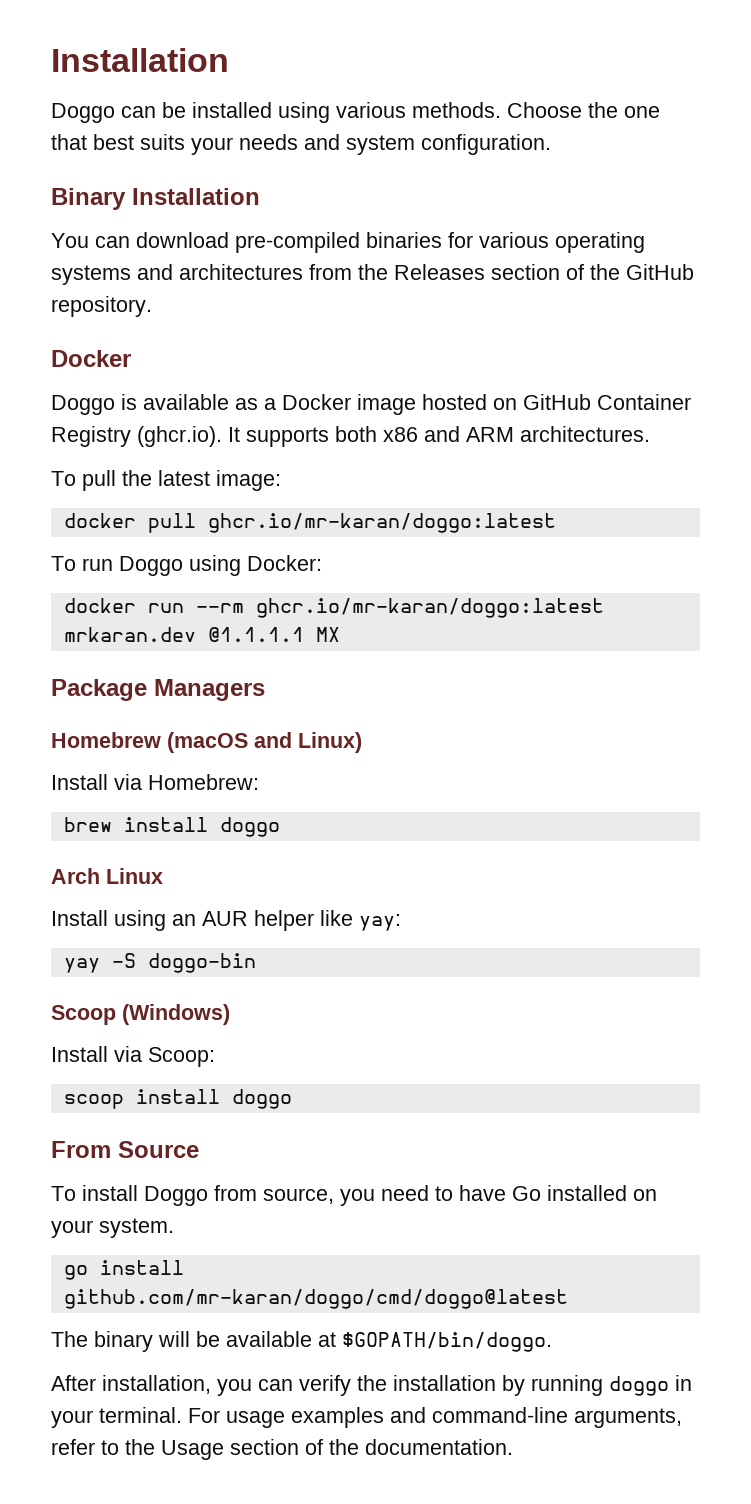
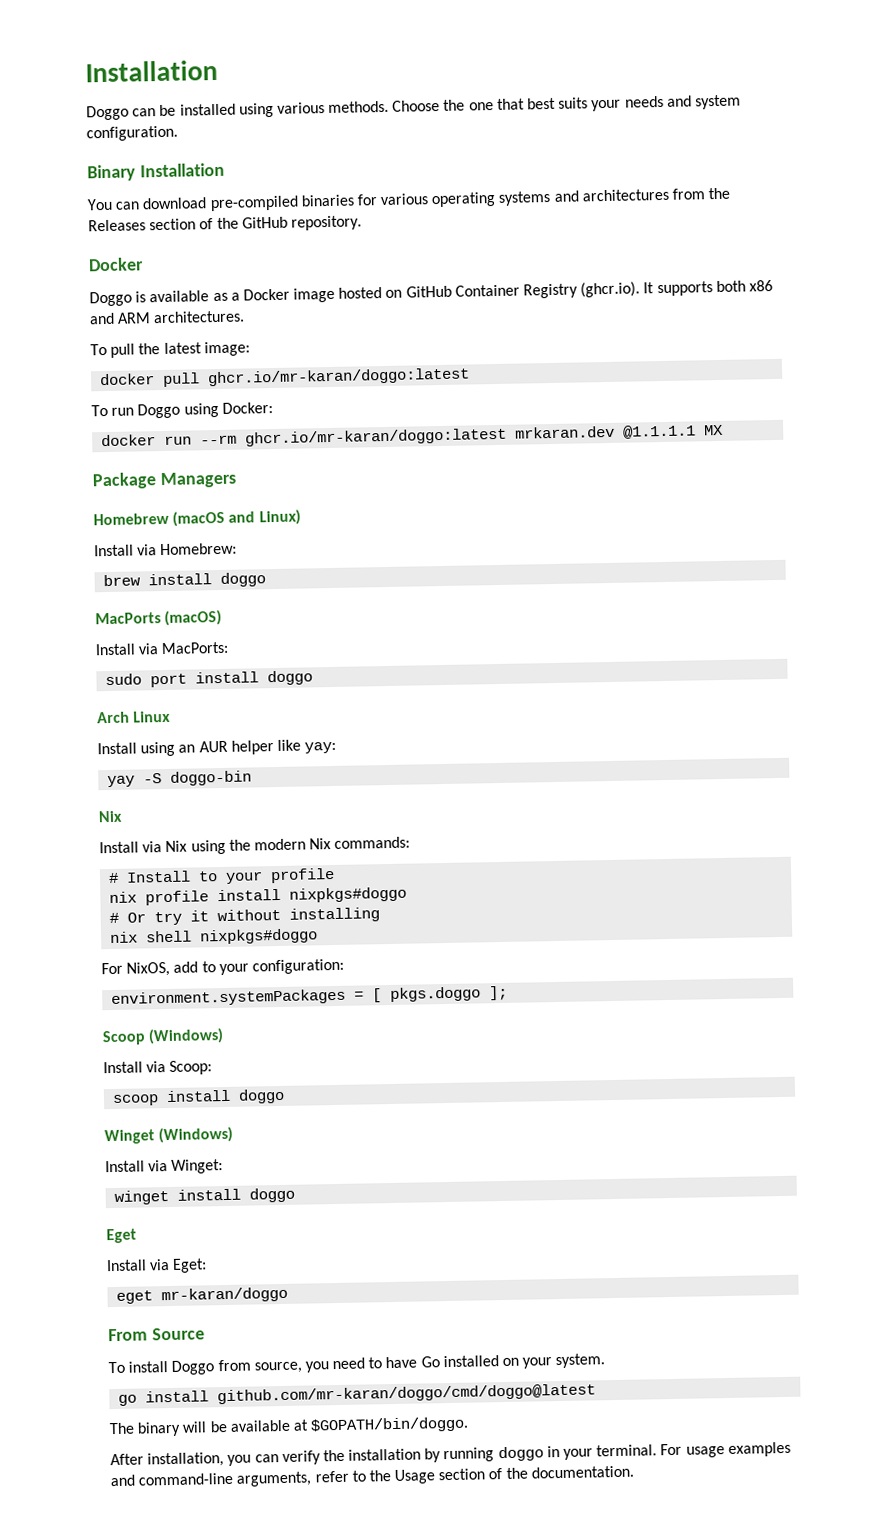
(280, 827) none -> [95,609,223,626] [95,641,230,656] [105,670,314,688] // MacPorts (macOS) // Install via MacPorts: // sudo port install doggo
(256, 963) none -> [98,810,123,823] [99,836,411,855] [108,867,336,884] [109,886,408,906] [109,907,381,926] [110,928,319,945] [101,958,344,977] [111,985,509,1008] // Nix // Install via Nix using the modern Nix commands: // # Install to your profile // nix profile install nixpkgs#doggo // # Or try it without installing // nix shell nixpkgs#doggo // For NixOS, add to your configuration: // environment.systemPackages = [ pkgs.doggo ];
(292, 1099) none -> [104,1126,234,1145] [105,1159,224,1174] [114,1187,296,1205] [106,1228,137,1244] [106,1258,208,1273] [116,1286,289,1304] // Winget (Windows) // Install via Winget: // winget install doggo // Eget // Install via Eget: // eget mr-karan/doggo

